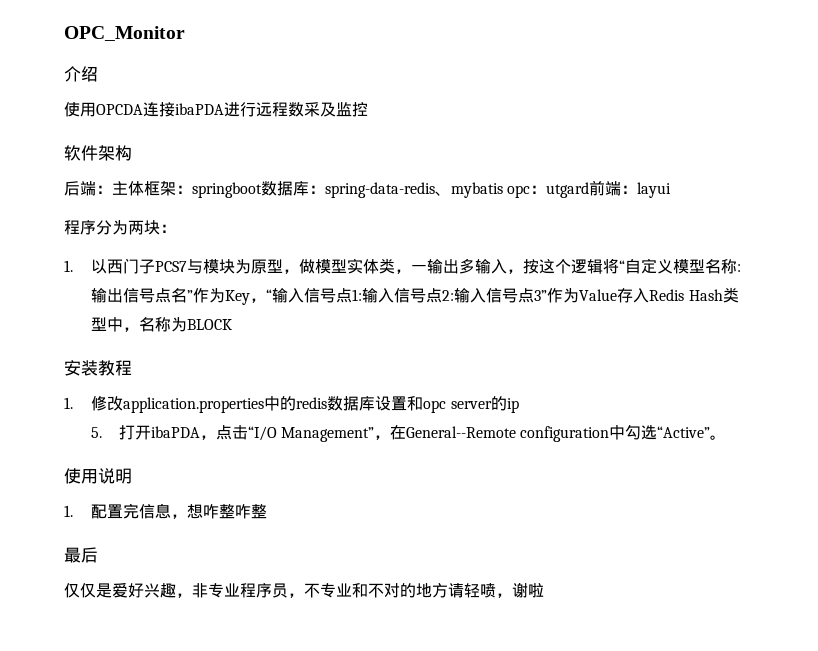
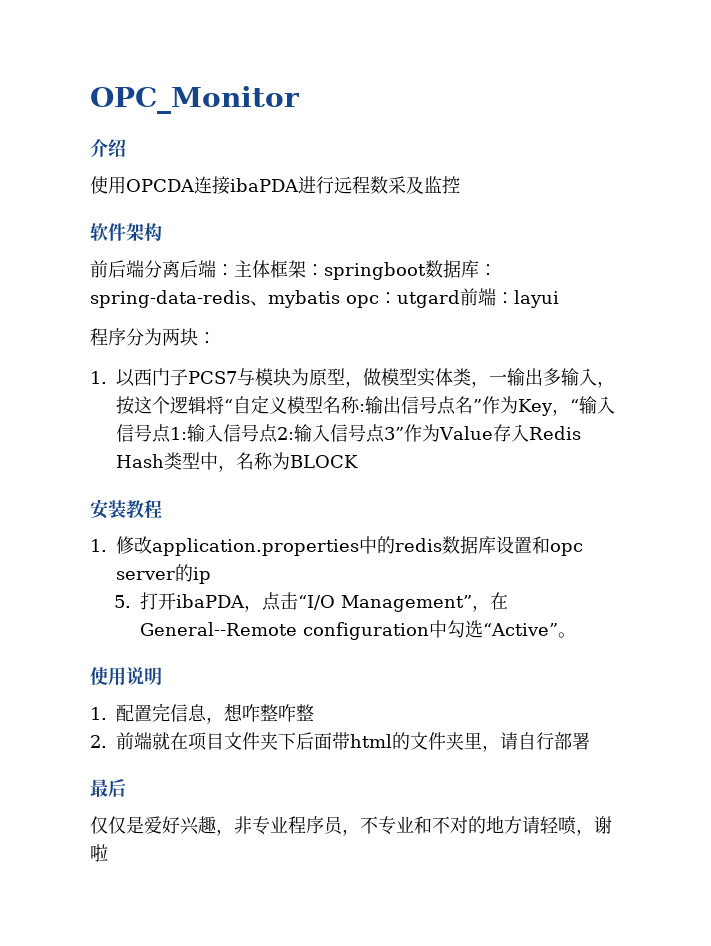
(132, 153) none -> [90,260,180,278] 前后端分离
(268, 511) none -> [90,732,590,752] // 2.前端就在项目文件夹下后面带html的文件夹里，请自行部署

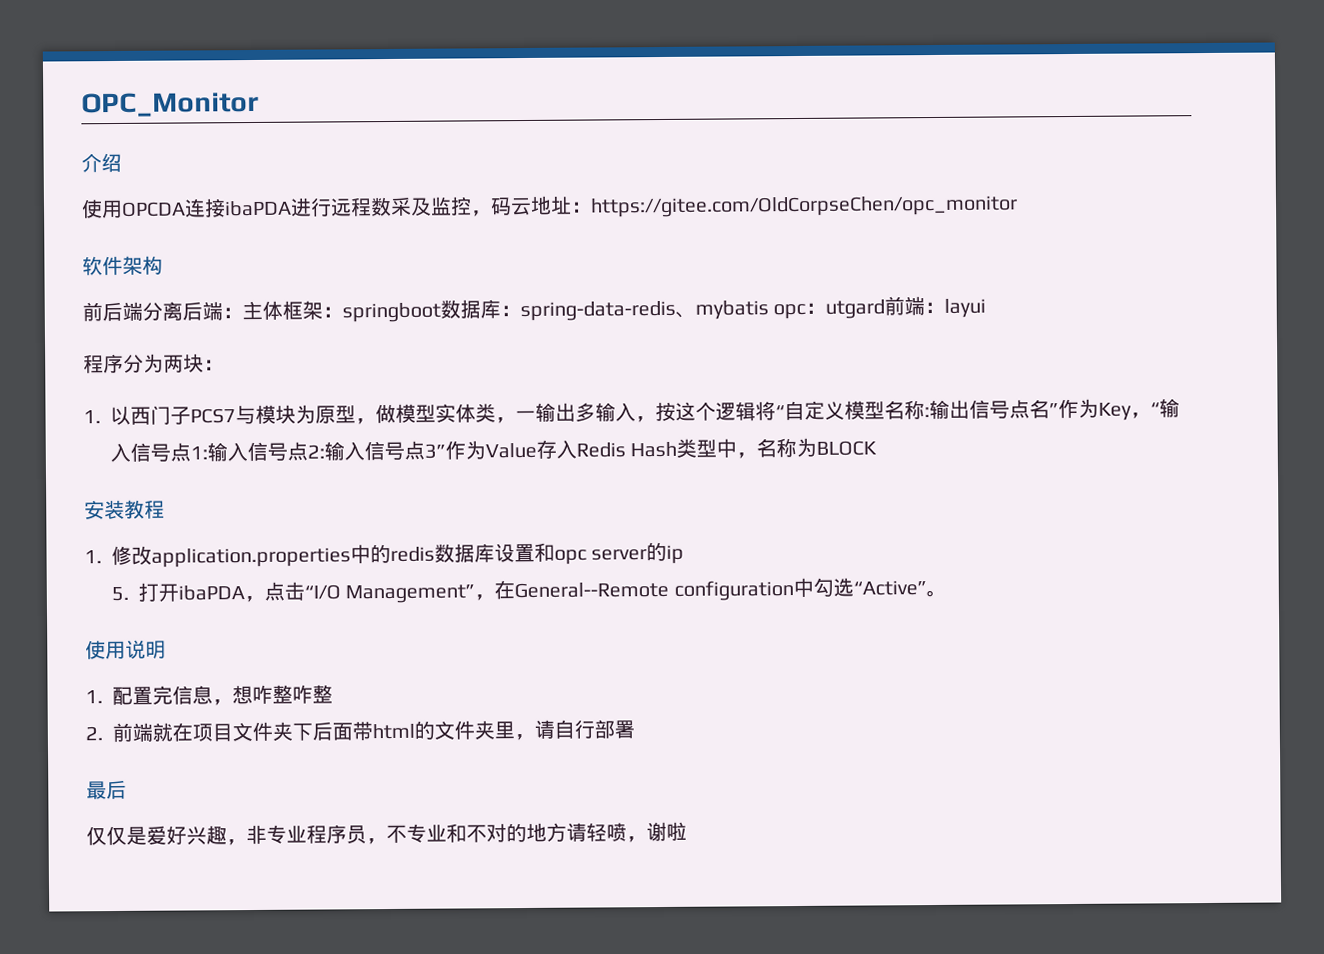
(460, 185) none -> [471,195,1018,218] ，码云地址：https://gitee.com/OldCorpseChen/opc_monitor

